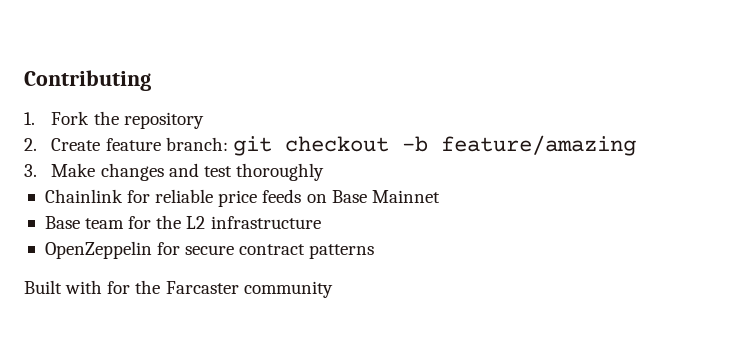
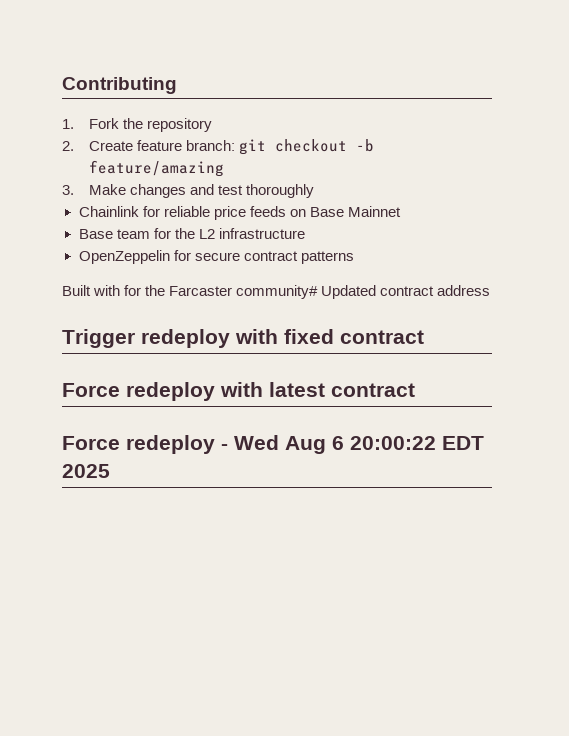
[243,281,333,298] community -> [236,285,491,299] [62,329,424,348] [62,382,415,401] [62,435,484,454] [62,464,110,478] community# Updated contract address // Trigger redeploy with fixed contract // Force redeploy with latest contract // Force redeploy - Wed Aug 6 20:00:22 EDT 2025

